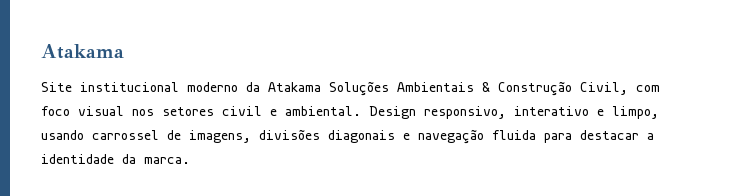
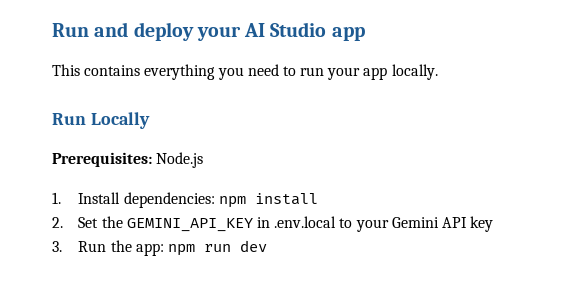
[41,44,124,59] [41,81,660,96] [41,106,659,119] [41,129,654,144] [41,154,190,164] Atakama // Site institucional moderno da Atakama Soluções Ambientais & Construção Civil, com foco visual nos setores civil e ambiental. Design responsivo, interativo e limpo, usando carrossel de imagens, divisões diagonais e navegação fluida para destacar a identidade da marca. -> [52,22,365,41] [52,64,438,80] [52,112,150,129] [52,152,204,168] [52,192,318,208] [52,216,494,232] [52,240,268,256] Run and deploy your AI Studio app // This contains everything you need to run your app locally. // Run Locally // Prerequisites: Node.js // 1. Install dependencies: npm install // 2. Set the GEMINI_API_KEY in .env.local to your Gemini API key // 3. Run the app: npm run dev

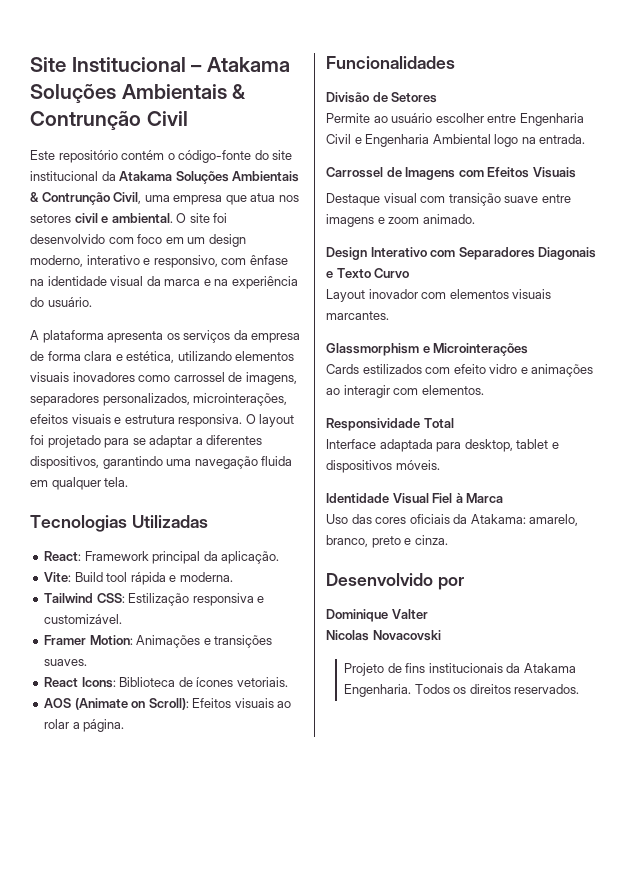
[52,22,365,41] [52,64,438,80] [52,112,150,129] [52,152,204,168] [52,192,318,208] [52,216,494,232] [52,240,268,256] Run and deploy your AI Studio app // This contains everything you need to run your app locally. // Run Locally // Prerequisites: Node.js // 1. Install dependencies: npm install // 2. Set the GEMINI_API_KEY in .env.local to your Gemini API key // 3. Run the app: npm run dev -> [30,57,290,72] [30,84,247,103] [30,111,188,130] [30,150,293,163] [30,171,300,184] [30,192,299,205] [30,213,228,223] [30,234,246,247] [30,255,288,268] [30,276,298,289] [30,297,92,307] [30,330,301,343] [30,351,295,363] [30,372,297,385] [30,393,288,406] [30,414,295,427] [30,435,263,448] [30,456,293,469] [30,477,129,490] [30,515,208,532] [44,551,280,564] [44,572,233,585] [44,593,265,606] [44,614,123,624] [44,635,273,648] [44,659,88,666] [44,677,288,688] [44,698,292,710] [44,719,125,732] [326,56,455,69] [326,92,438,103] [326,113,584,126] [326,134,586,147] [326,167,576,180] [326,193,571,206] [326,214,475,227] [326,247,597,260] [326,268,410,278] [326,289,552,302] [326,311,389,320] [326,343,529,356] [326,364,594,377] [326,385,484,398] [326,418,454,431] [326,439,559,452] [326,460,440,473] [326,493,504,504] [326,514,579,526] [326,535,448,548] [326,573,464,590] [326,609,428,622] [326,630,441,641] [344,663,576,676] [344,684,580,697] Site Institucional – Atakama Soluções Ambientais & Contrunção Civil // Este repositório contém o código-fonte do site institucional da Atakama Soluções Ambientais & Contrunção Civil, uma empresa que atua nos setores civil e ambiental. O site foi desenvolvido com foco em um design moderno, interativo e responsivo, com ênfase na identidade visual da marca e na experiência do usuário. // A plataforma apresenta os serviços da empresa de forma clara e estética, utilizando elementos visuais inovadores como carrossel de imagens, separadores personalizados, microinterações, efeitos visuais e estrutura responsiva. O layout foi projetado para se adaptar a diferentes dispositivos, garantindo uma navegação fluida em qualquer tela. // Tecnologias Utilizadas // React: Framework principal da aplicação. // Vite: Build tool rápida e moderna. // Tailwind CSS: Estilização responsiva e customizável. // Framer Motion: Animações e transições suaves. // React Icons: Biblioteca de ícones vetoriais. // AOS (Animate on Scroll): Efeitos visuais ao rolar a página. // Funcionalidades // Divisão de Setores // Permite ao usuário escolher entre Engenharia Civil e Engenharia Ambiental logo na entrada. // Carrossel de Imagens com Efeitos Visuais // Destaque visual com transição suave entre imagens e zoom animado. // Design Interativo com Separadores Diagonais e Texto Curvo // Layout inovador com elementos visuais marcantes. // Glassmorphism e Microinterações // Cards estilizados com efeito vidro e animações ao interagir com elementos. // Responsividade Total // Interface adaptada para desktop, tablet e dispositivos móveis. // Identidade Visual Fiel à Marca // Uso das cores oficiais da Atakama: amarelo, branco, preto e cinza. // Desenvolvido por // Dominique Valter // Nicolas Novacovski // Projeto de fins institucionais da Atakama Engenharia. Todos os direitos reservados.

